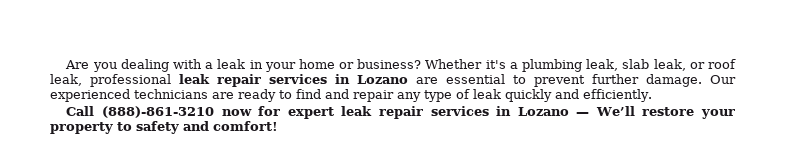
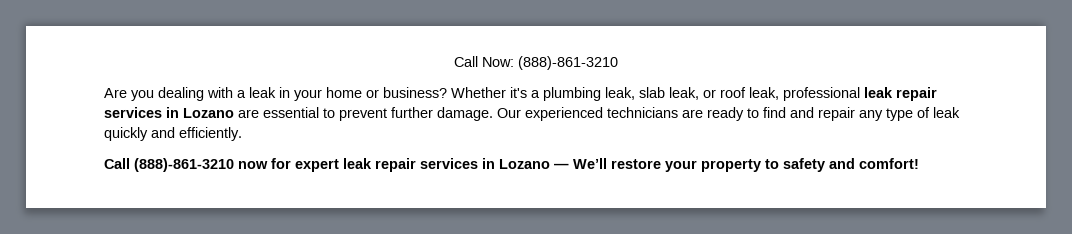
(65, 64) none -> [454,56,618,70] Call Now: (888)-861-3210 //

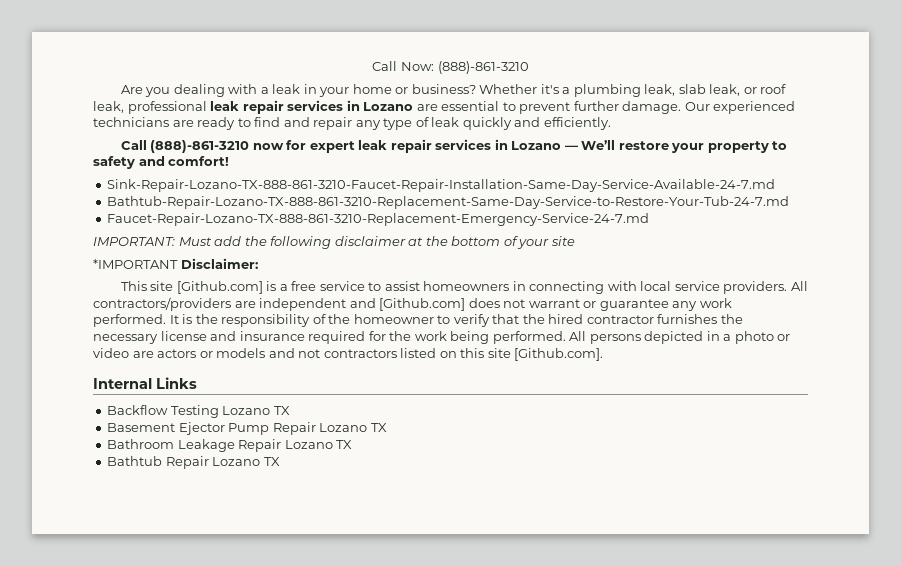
(919, 163) none -> [107,179,776,192] [107,196,790,209] [107,213,650,226] [93,236,575,249] [93,258,258,269] [120,281,808,294] [93,297,732,311] [93,314,743,327] [93,331,791,344] [93,348,604,361] [93,377,197,389] [107,405,290,418] [107,422,387,435] [107,439,353,452] [107,456,280,469] // Sink-Repair-Lozano-TX-888-861-3210-Faucet-Repair-Installation-Same-Day-Service-Available-24-7.md // Bathtub-Repair-Lozano-TX-888-861-3210-Replacement-Same-Day-Service-to-Restore-Your-Tub-24-7.md // Faucet-Repair-Lozano-TX-888-861-3210-Replacement-Emergency-Service-24-7.md // IMPORTANT: Must add the following disclaimer at the bottom of your site // *IMPORTANT Disclaimer: // This site [Github.com] is a free service to assist homeowners in connecting with local service providers. All contractors/providers are independent and [Github.com] does not warrant or guarantee any work performed. It is the responsibility of the homeowner to verify that the hired contractor furnishes the necessary license and insurance required for the work being performed. All persons depicted in a photo or video are actors or models and not contractors listed on this site [Github.com]. // Internal Links // Backflow Testing Lozano TX // Basement Ejector Pump Repair Lozano TX // Bathroom Leakage Repair Lozano TX // Bathtub Repair Lozano TX

